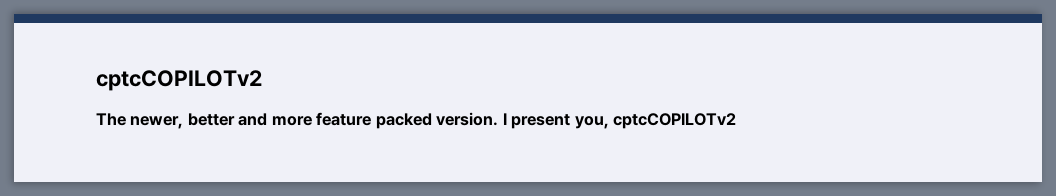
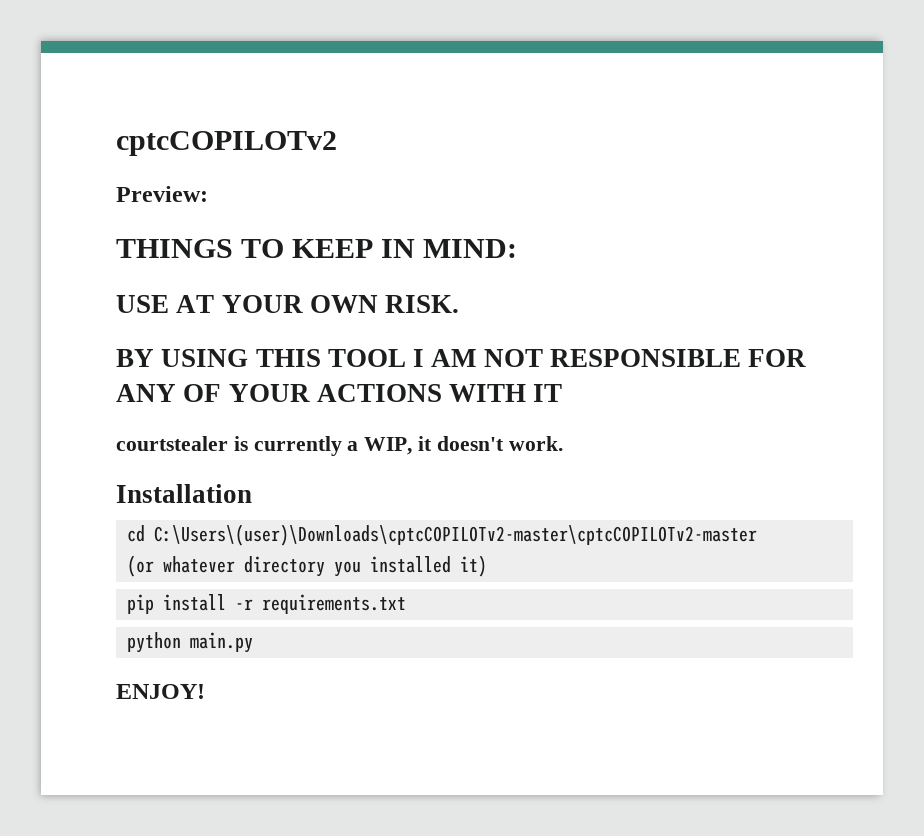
[96,112,737,129] The newer, better and more feature packed version. I present you, cptcCOPILOTv2 -> [116,186,208,202] [116,239,518,258] [116,295,460,313] [116,349,807,367] [116,384,563,402] [116,436,563,456] [116,484,252,503] [127,524,758,546] [127,555,488,577] [127,594,407,614] [127,632,254,653] [116,684,205,699] Preview: // THINGS TO KEEP IN MIND: // USE AT YOUR OWN RISK. // BY USING THIS TOOL I AM NOT RESPONSIBLE FOR ANY OF YOUR ACTIONS WITH IT // courtstealer is currently a WIP, it doesn't work. // Installation // cd C:\Users\(user)\Downloads\cptcCOPILOTv2-master\cptcCOPILOTv2-master // (or whatever directory you installed it) // pip install -r requirements.txt // python main.py // ENJOY!

